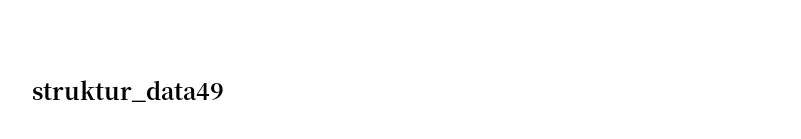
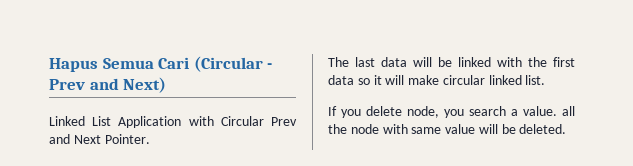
[32,80,224,102] struktur_data49 -> [49,56,273,72] [49,77,167,93] [49,116,297,128] [49,134,150,144] [328,57,575,67] [328,75,546,85] [328,106,575,118] [328,124,567,134] Hapus Semua Cari (Circular - Prev and Next) // Linked List Application with Circular Prev and Next Pointer. // The last data will be linked with the first data so it will make circular linked list. // If you delete node, you search a value. all the node with same value will be deleted.

